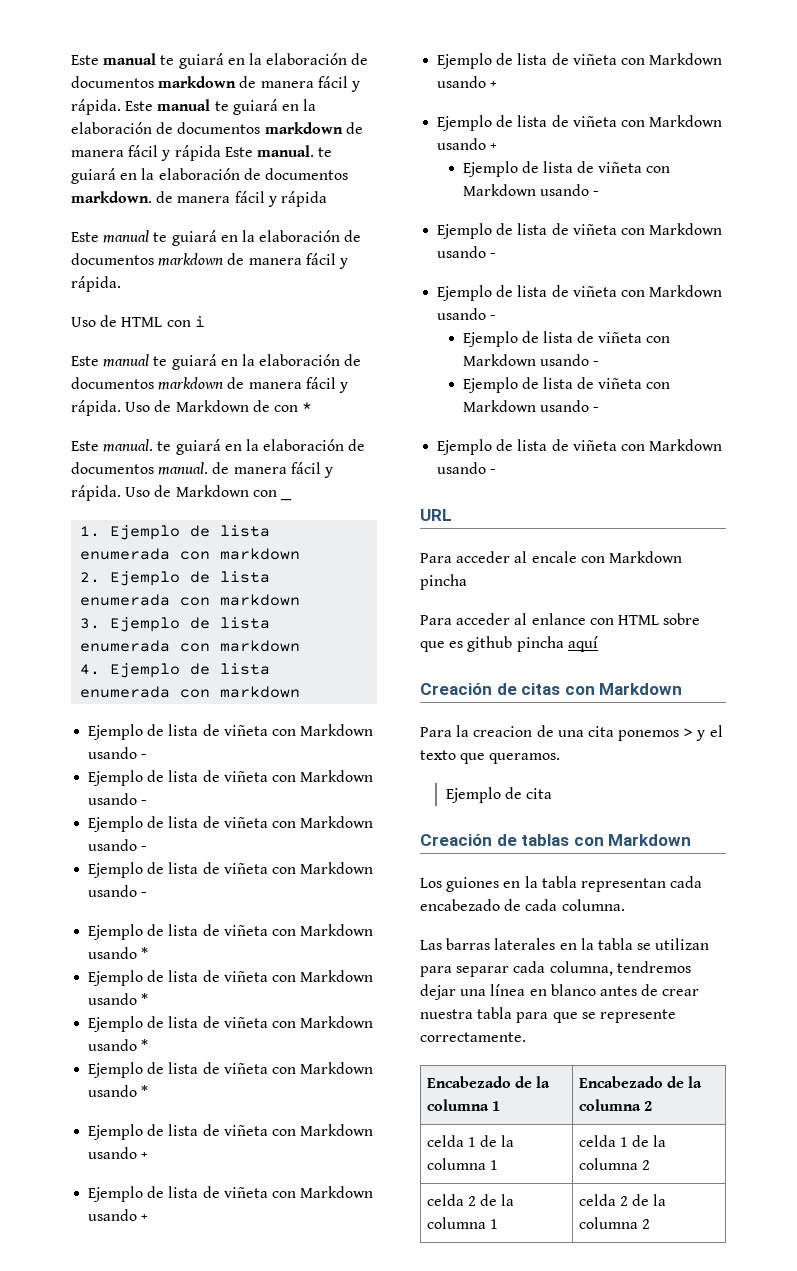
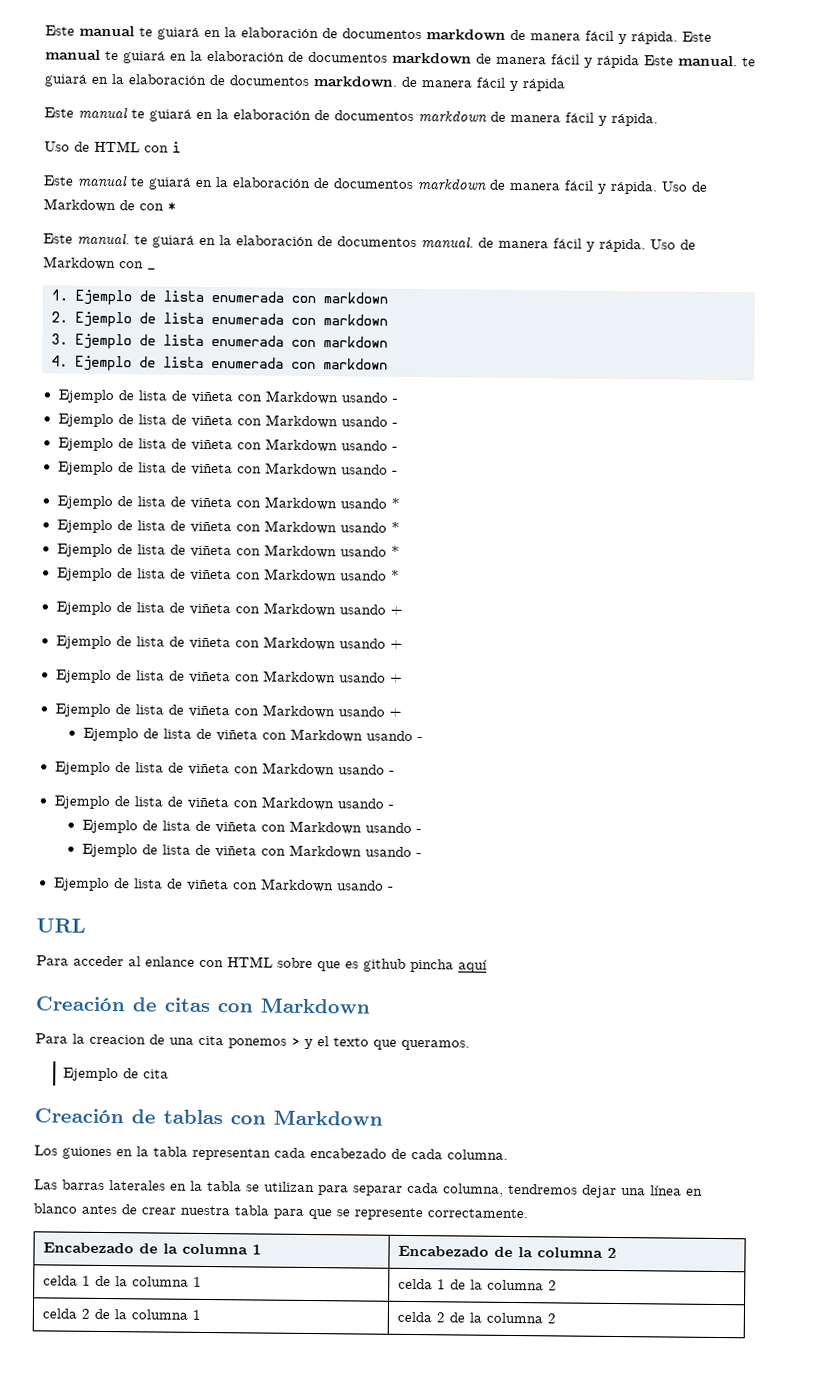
[420,551,682,563] [420,574,467,590] // Para acceder al encale con Markdown pincha -> (86, 925) none

